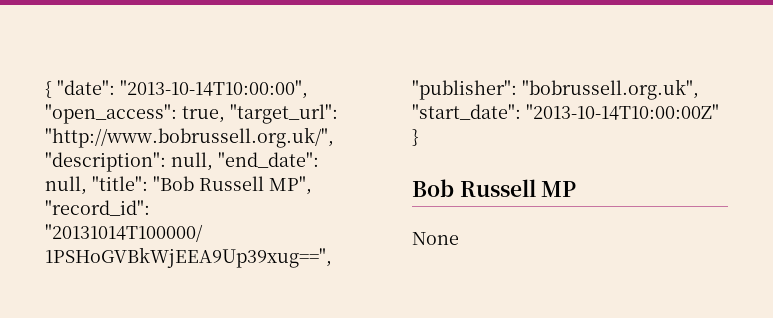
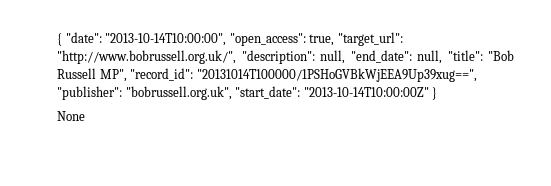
[412,179,577,197] // Bob Russell MP -> (438, 93) none

